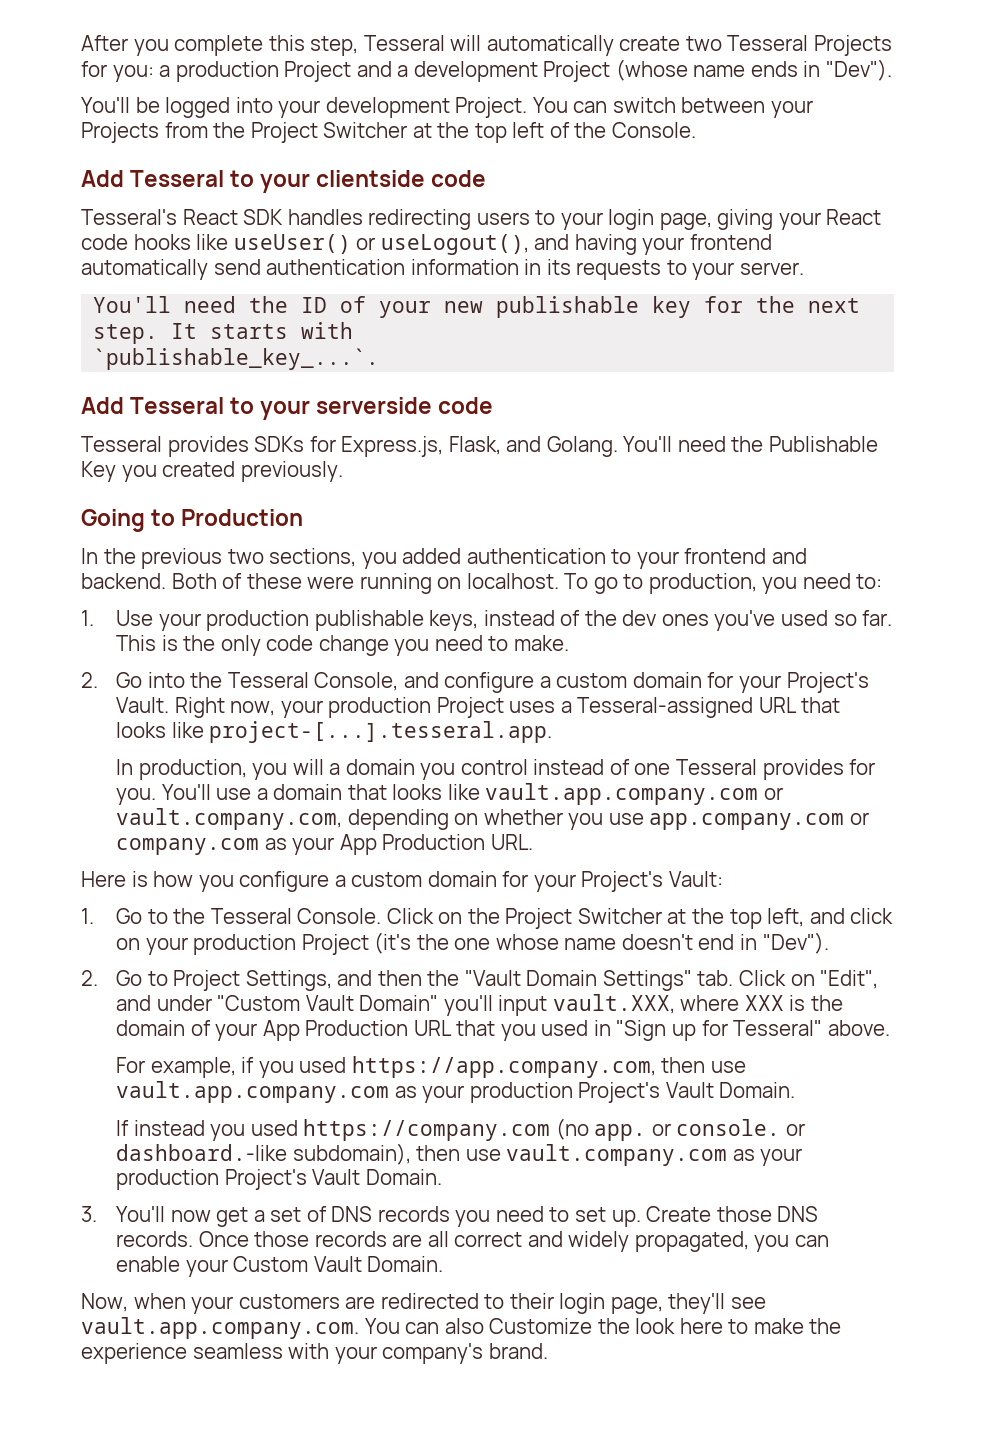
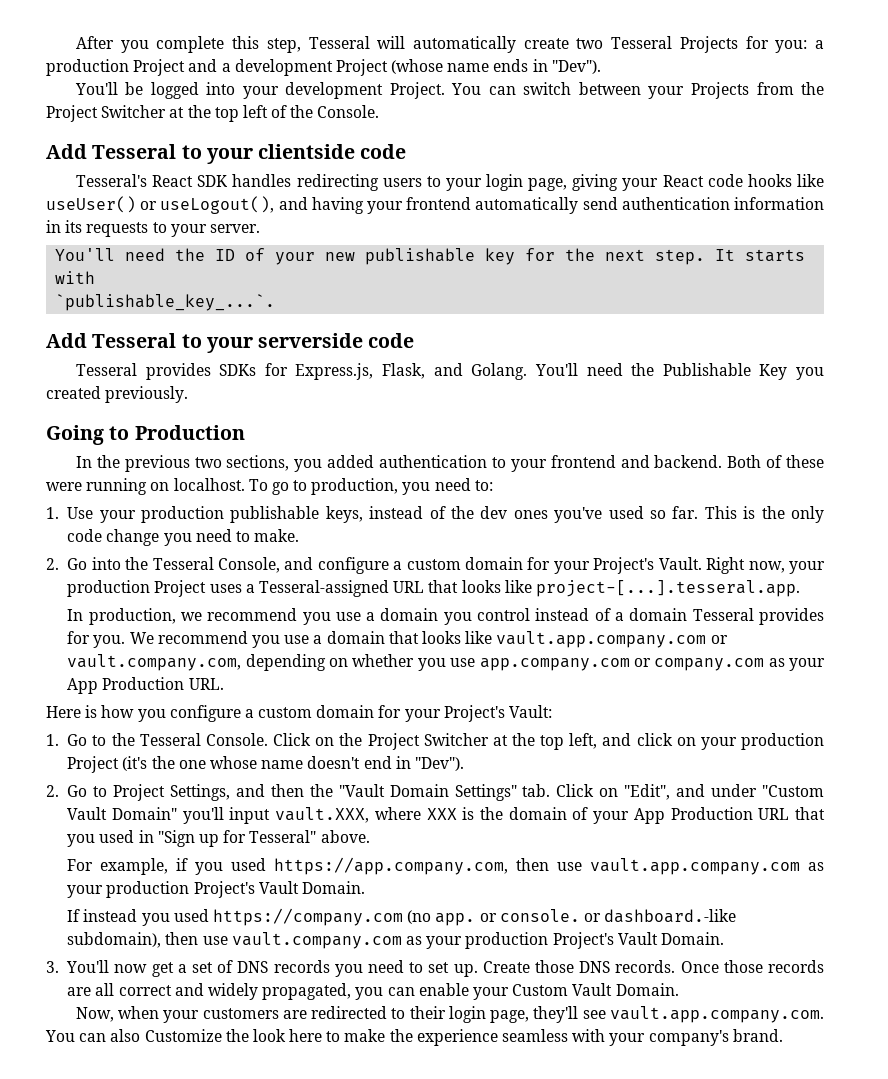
[252,759,324,780] you will -> [180,608,361,625] we recommend you use
[634,763,671,775] one -> [615,608,688,621] a domain
[161,784,211,800] You'll -> [129,631,281,648] We recommend you

